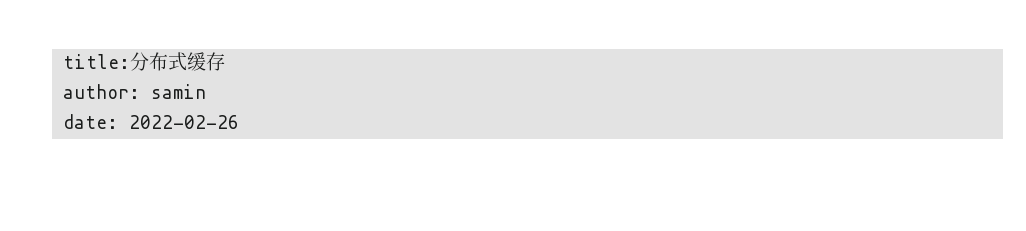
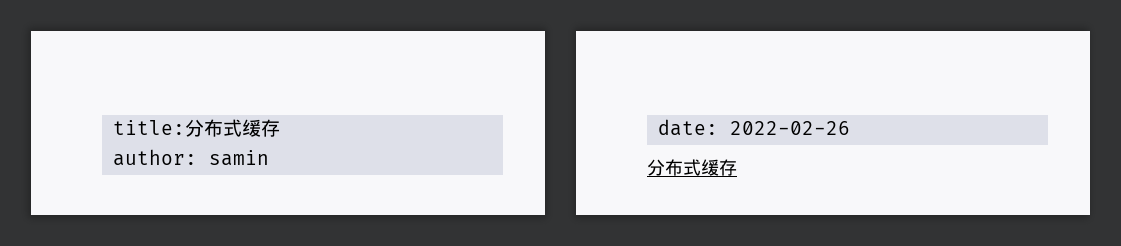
(240, 122) none -> [647,159,737,176] // 分布式缓存

